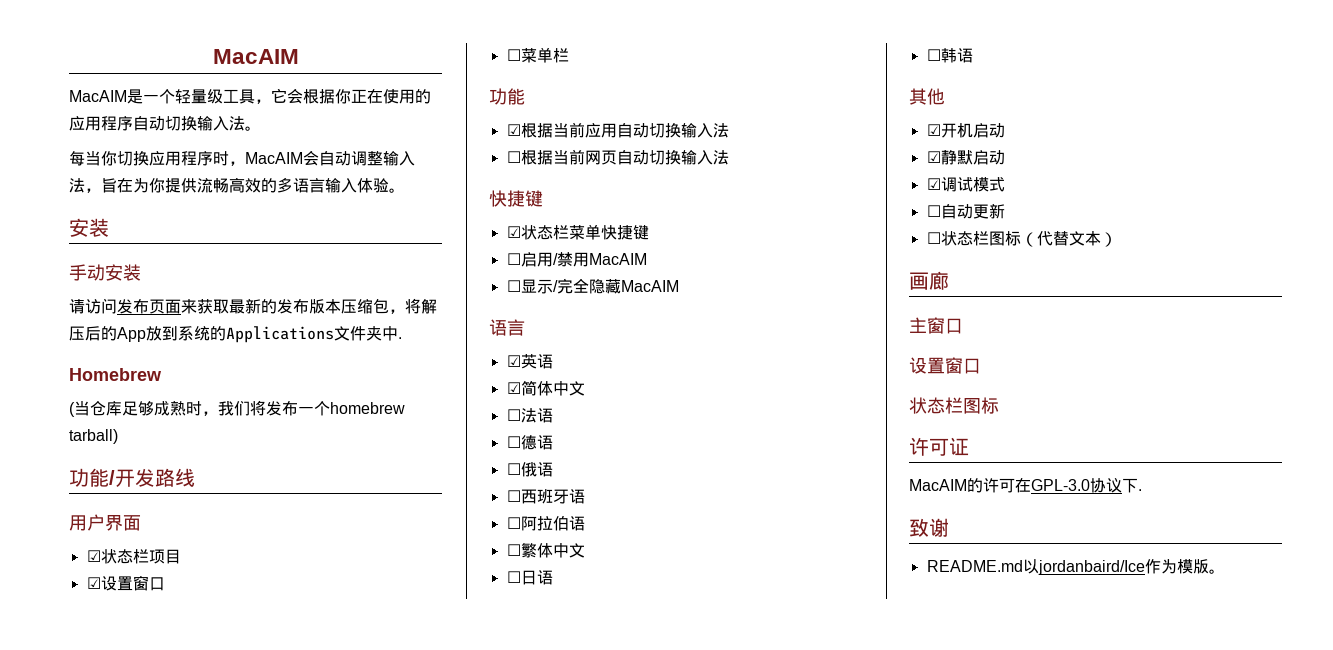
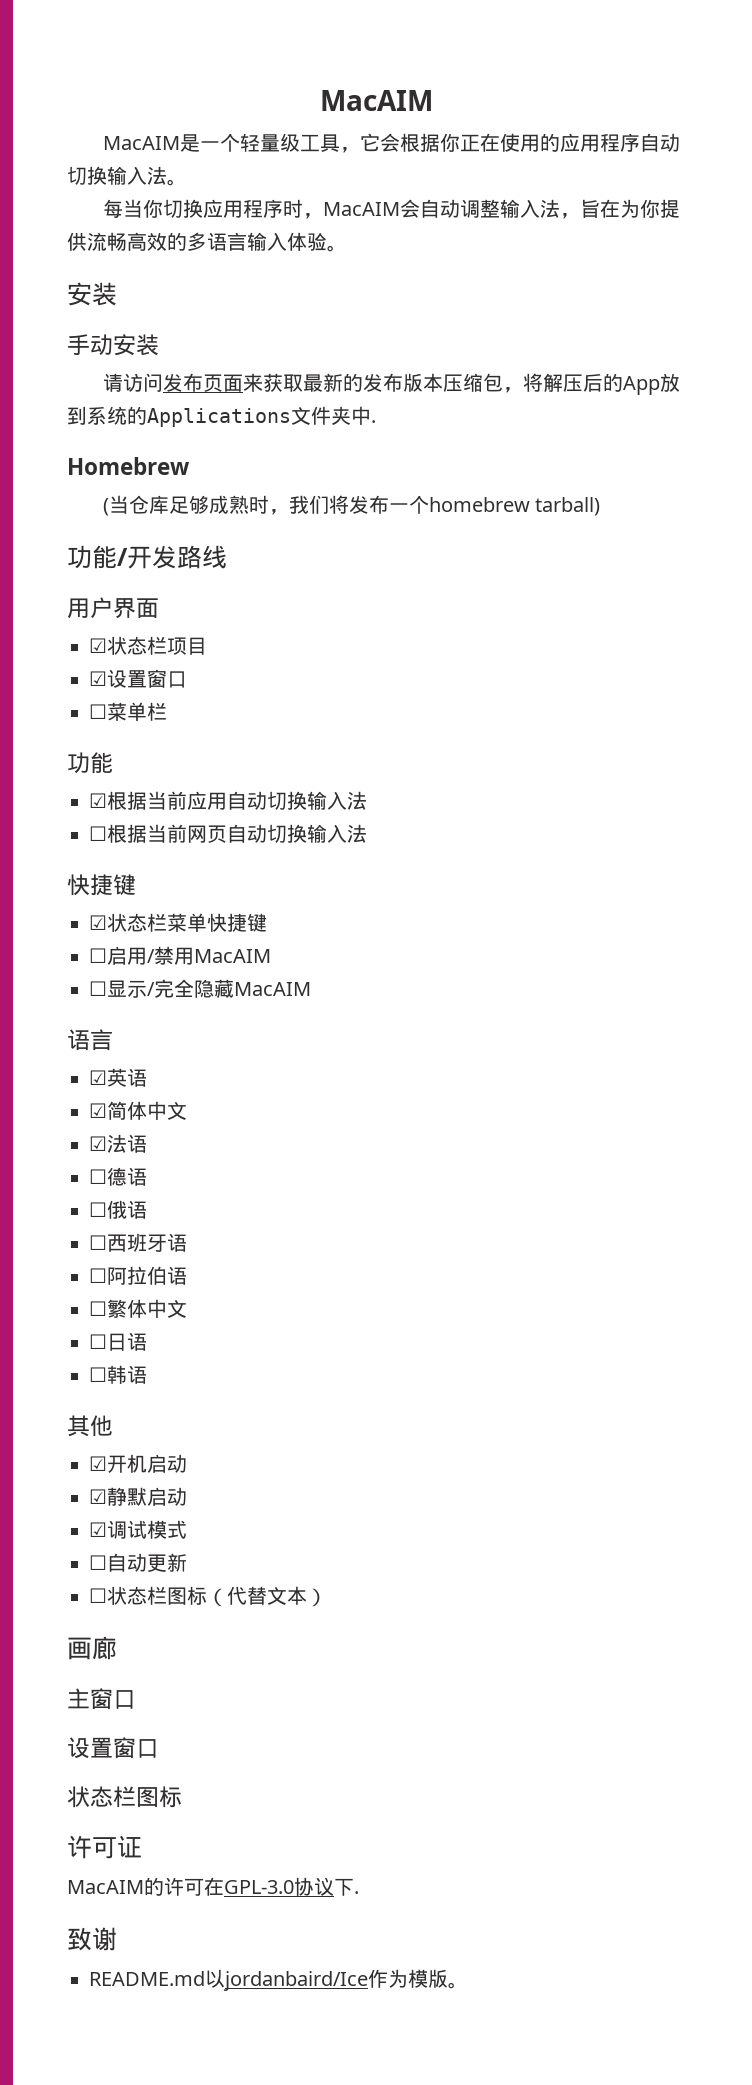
[506,409,521,421] ☐ -> [89,1136,107,1151] ☑

